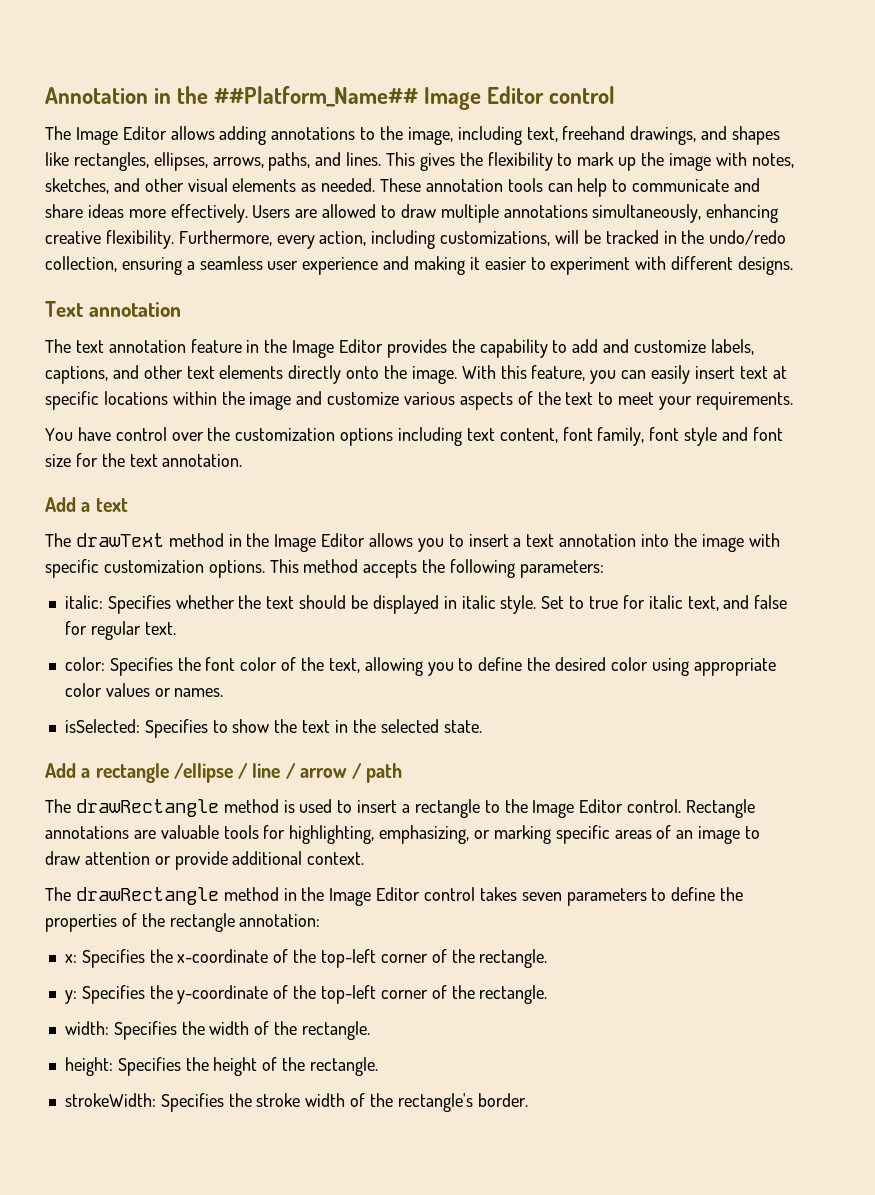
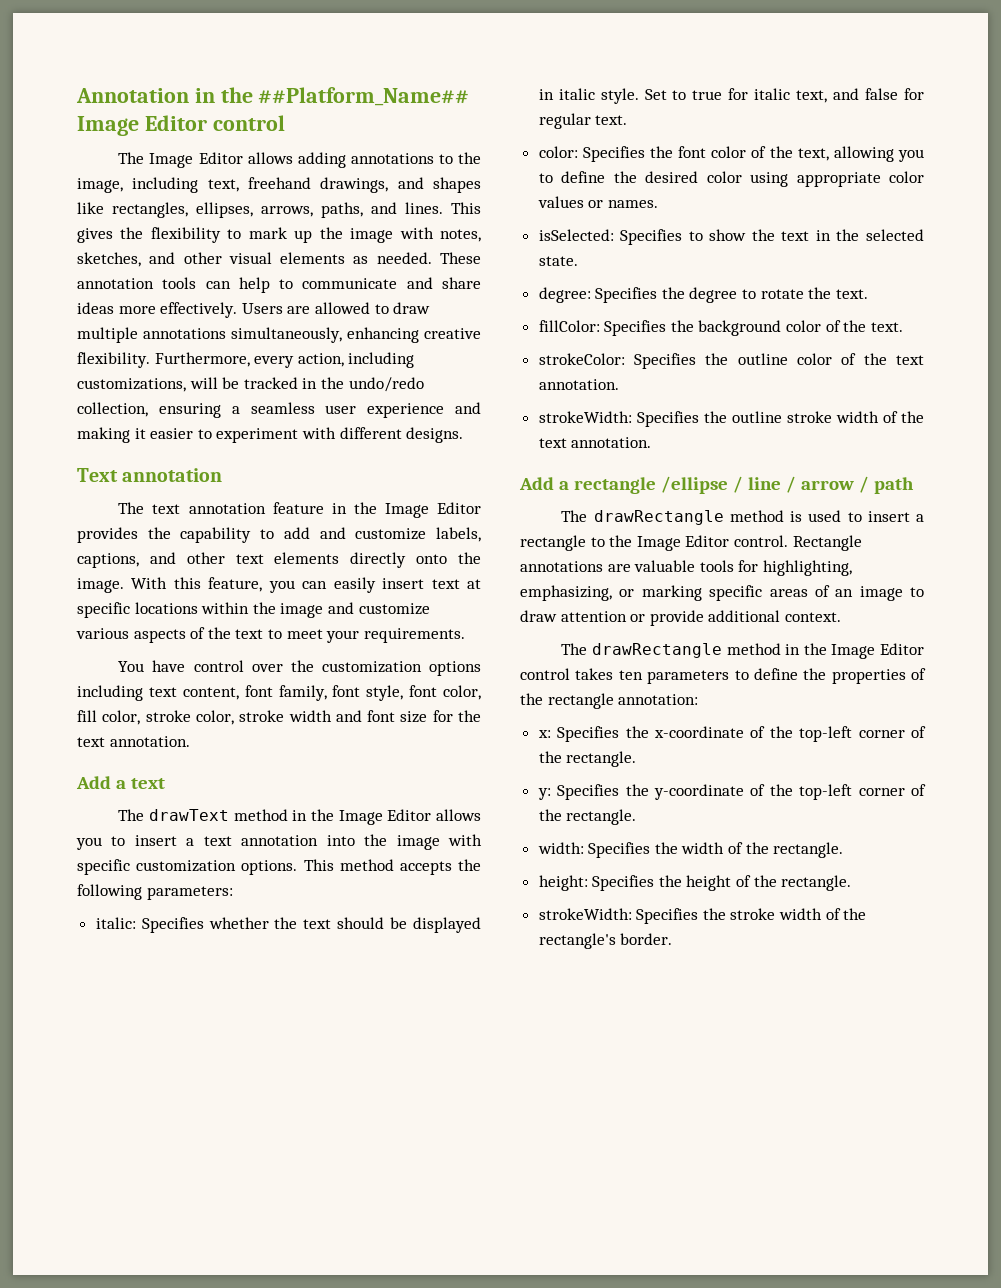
[684,427,718,446] style -> [366,685,481,701] [77,710,332,725] style, font color, fill color, stroke color, stroke width
(482, 726) none -> [538,287,868,303] [538,320,903,336] [538,353,924,369] [538,379,619,390] [538,411,924,427] [538,437,652,448] // degree: Specifies the degree to rotate the text. // fillColor: Specifies the background color of the text. // strokeColor: Specifies the outline color of the text annotation. // strokeWidth: Specifies the outline stroke width of the text annotation.
[521,892,562,901] seven -> [618,670,643,680] ten

